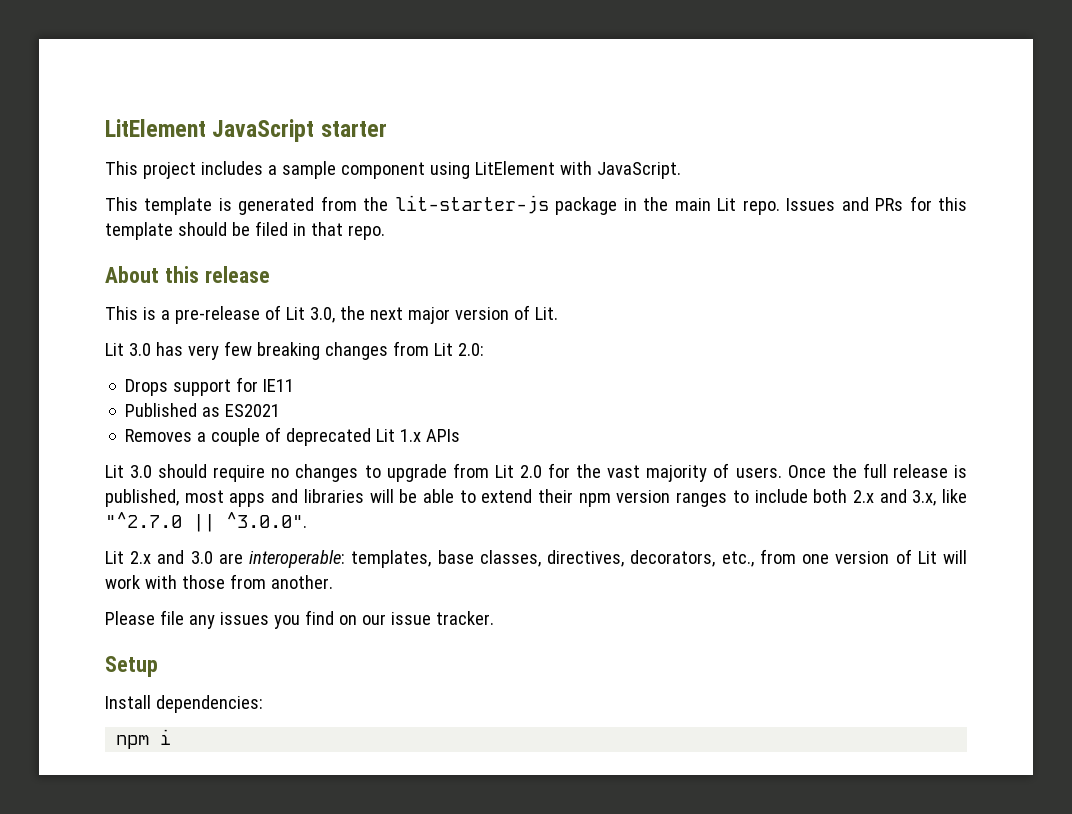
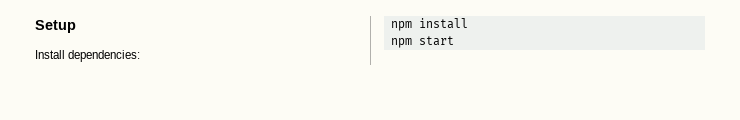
[105,119,387,142] [105,161,681,179] [105,195,968,215] [105,221,385,240] [105,266,270,283] [105,305,558,324] [105,341,484,360] [125,377,295,396] [125,403,281,417] [125,427,461,446] [105,463,967,482] [105,489,968,507] [105,512,307,532] [105,549,968,568] [105,574,333,589] [105,610,494,629] LitElement JavaScript starter // This project includes a sample component using LitElement with JavaScript. // This template is generated from the lit-starter-js package in the main Lit repo. Issues and PRs for this template should be filed in that repo. // About this release // This is a pre-release of Lit 3.0, the next major version of Lit. // Lit 3.0 has very few breaking changes from Lit 2.0: // Drops support for IE11 // Published as ES2021 // Removes a couple of deprecated Lit 1.x APIs // Lit 3.0 should require no changes to upgrade from Lit 2.0 for the vast majority of users. Once the full release is published, most apps and libraries will be able to extend their npm version ranges to include both 2.x and 3.x, like "^2.7.0 || ^3.0.0". // Lit 2.x and 3.0 are interoperable: templates, base classes, directives, decorators, etc., from one version of Lit will work with those from another. // Please file any issues you find on our issue tracker. // -> (35, 26) none
[160,729,172,745] i -> [418,18,468,29] [390,36,454,48] install // npm start

